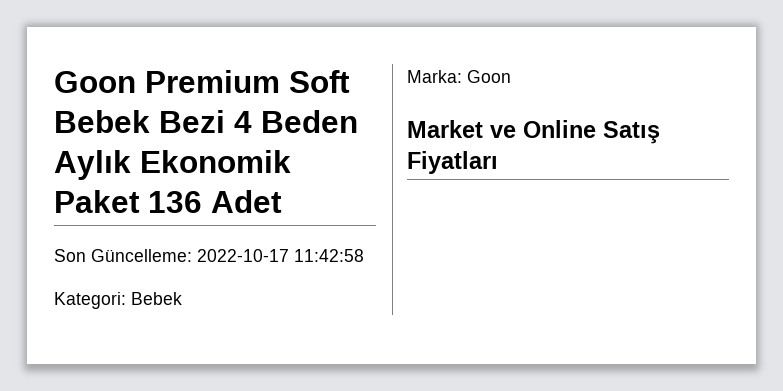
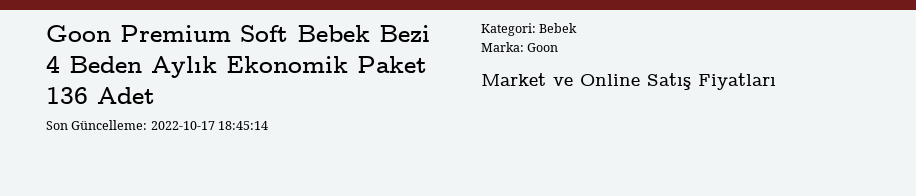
[294,249,364,262] 11:42:58 -> [218,121,269,130] 18:45:14

